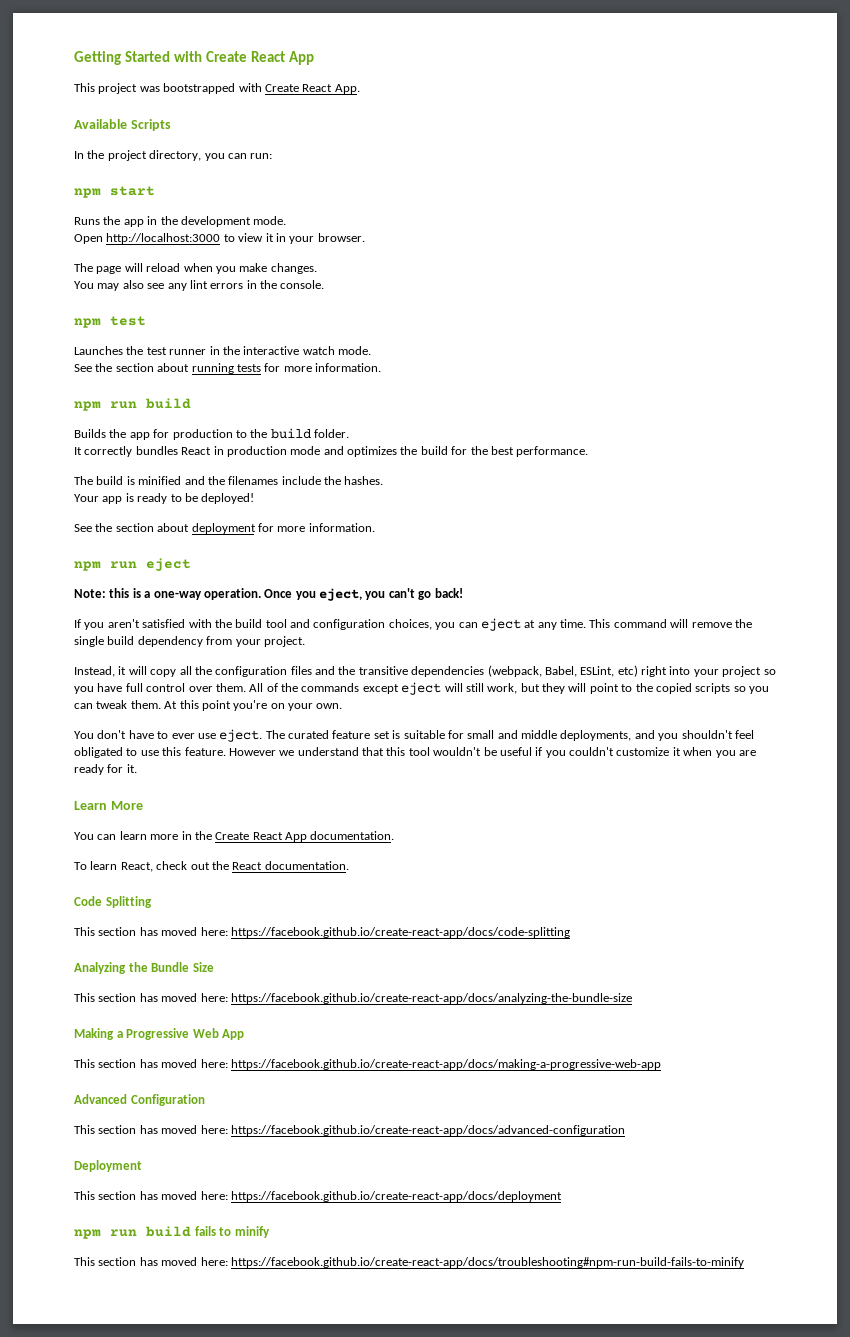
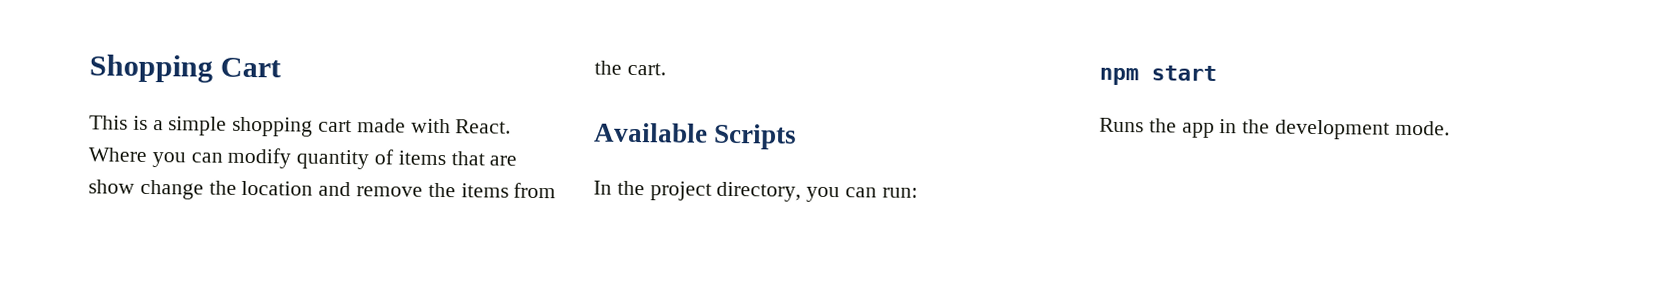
[74,51,314,65] [74,83,360,94] Getting Started with Create React App // This project was bootstrapped with Create React App. -> [89,54,282,83] [89,115,512,137] [88,147,518,170] [88,179,557,200] [594,60,666,76] Shopping Cart // This is a simple shopping cart made with React. Where you can modify quantity of items that are show change the location and remove the items from the cart.
[74,233,365,244] [74,263,317,274] [74,280,325,291] [74,316,146,328] [74,346,371,355] [74,363,381,374] [74,398,191,411] [74,428,349,440] [74,446,589,457] [74,476,384,485] [74,493,255,504] [74,523,375,534] [74,558,191,571] [74,588,463,601] [74,618,752,631] [74,636,305,647] [74,665,776,677] [74,682,769,695] [74,700,343,711] [74,729,754,742] [74,747,756,758] [74,764,137,775] [74,801,143,810] [74,831,395,842] [74,861,349,872] [74,896,152,908] [74,927,570,938] [74,962,214,974] [74,993,632,1004] [74,1028,245,1040] [74,1059,661,1070] [74,1094,205,1106] [74,1125,625,1136] [74,1160,142,1172] [74,1191,562,1202] [74,1226,270,1239] [74,1257,744,1268] // Open http://localhost:3000 to view it in your browser. // The page will reload when you make changes. // You may also see any lint errors in the console. // npm test // Launches the test runner in the interactive watch mode. // See the section about running tests for more information. // npm run build // Builds the app for production to the build folder. // It correctly bundles React in production mode and optimizes the build for the best performance. // The build is minified and the filenames include the hashes. // Your app is ready to be deployed! // See the section about deployment for more information. // npm run eject // Note: this is a one-way operation. Once you eject, you can't go back! // If you aren't satisfied with the build tool and configuration choices, you can eject at any time. This command will remove the single build dependency from your project. // Instead, it will copy all the configuration files and the transitive dependencies (webpack, Babel, ESLint, etc) right into your project so you have full control over them. All of the commands except eject will still work, but they will point to the copied scripts so you can tweak them. At this point you're on your own. // You don't have to ever use eject. The curated feature set is suitable for small and middle deployments, and you shouldn't feel obligated to use this feature. However we understand that this tool wouldn't be useful if you couldn't customize it when you are ready for it. // Learn More // You can learn more in the Create React App documentation. // To learn React, check out the React documentation. // Code Splitting // This section has moved here: https://facebook.github.io/create-react-app/docs/code-splitting // Analyzing the Bundle Size // This section has moved here: https://facebook.github.io/create-react-app/docs/analyzing-the-bundle-size // Making a Progressive Web App // This section has moved here: https://facebook.github.io/create-react-app/docs/making-a-progressive-web-app // Advanced Configuration // This section has moved here: https://facebook.github.io/create-react-app/docs/advanced-configuration // Deployment // This section has moved here: https://facebook.github.io/create-react-app/docs/deployment // npm run build fails to minify // This section has moved here: https://facebook.github.io/create-react-app/docs/troubleshooting#npm-run-build-fails-to-minify -> (1450, 128) none

